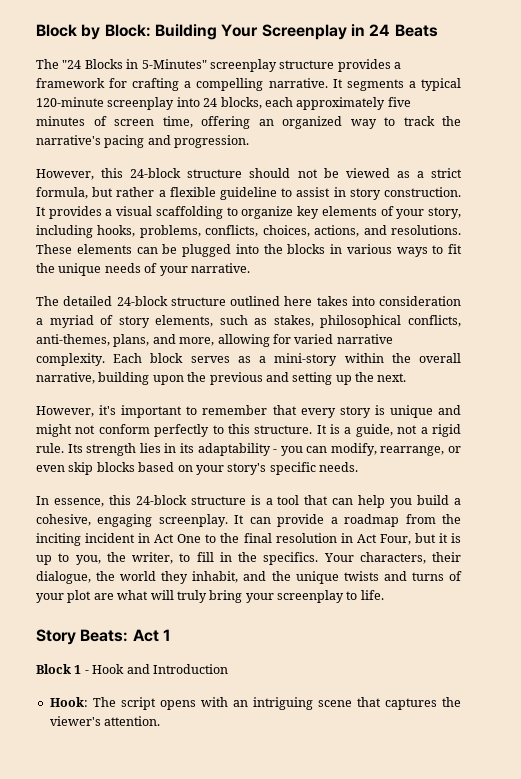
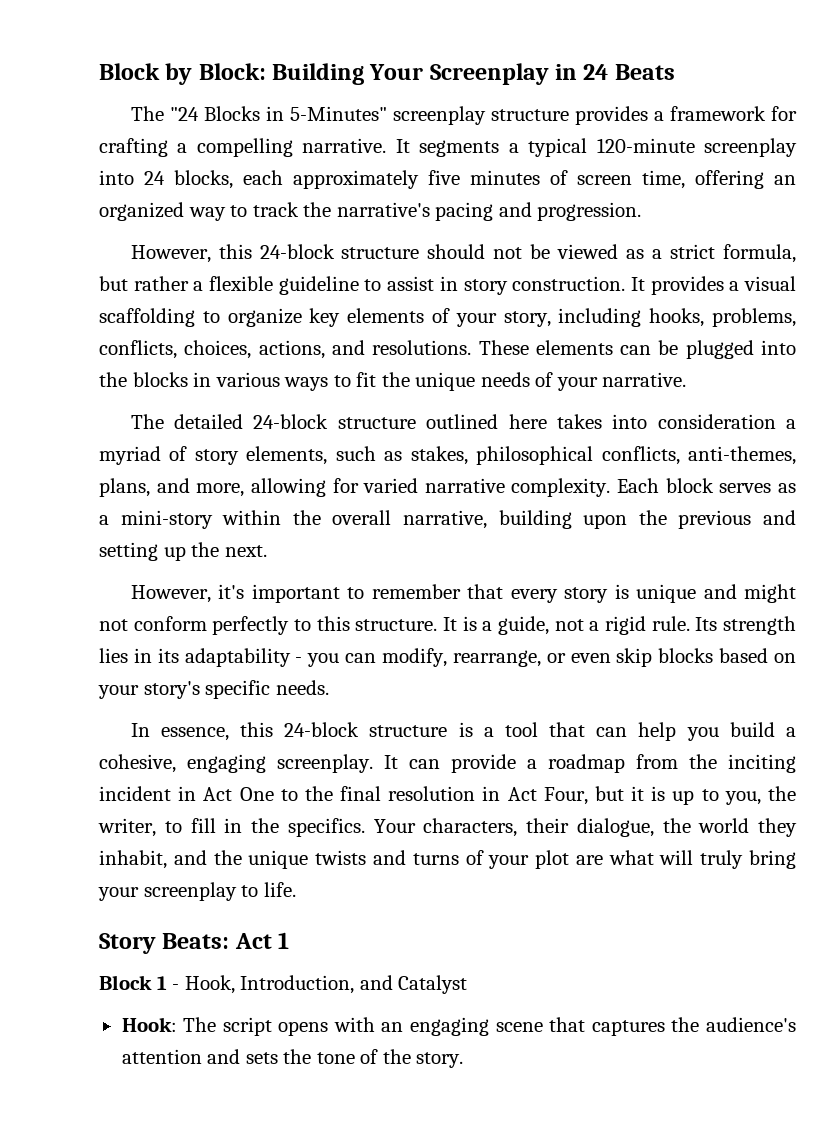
[92,664,228,674] Hook and Introduction -> [184,975,468,994] Hook, Introduction, and Catalyst
[252,697,313,710] intriguing -> [410,1017,490,1036] engaging
[49,716,161,726] viewer's attention. -> [706,1017,796,1032] [121,1049,464,1068] audience's attention and sets the tone of the story.

